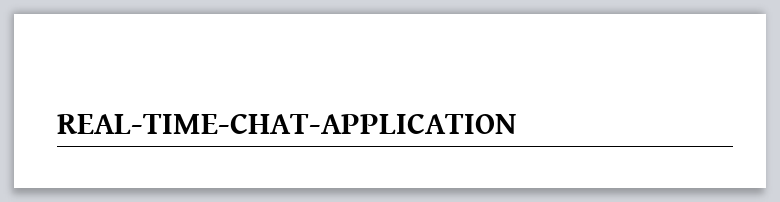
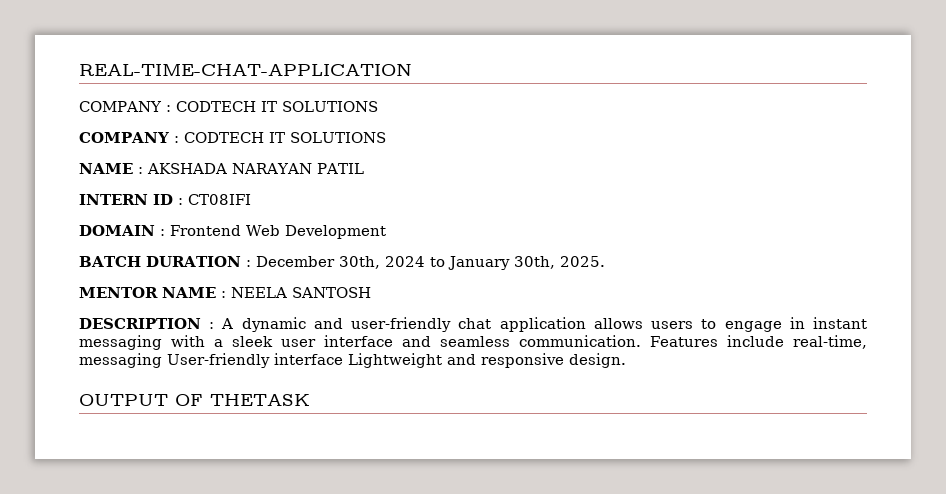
(516, 123) none -> [79,101,378,112] [79,132,386,143] [79,163,364,174] [79,194,251,205] [79,225,386,239] [79,256,605,270] [79,287,371,298] [79,317,868,332] [79,335,867,350] [79,353,626,368] [79,394,310,406] // COMPANY : CODTECH IT SOLUTIONS // COMPANY : CODTECH IT SOLUTIONS // NAME : AKSHADA NARAYAN PATIL // INTERN ID : CT08IFI // DOMAIN : Frontend Web Development // BATCH DURATION : December 30th, 2024 to January 30th, 2025. // MENTOR NAME : NEELA SANTOSH // DESCRIPTION : A dynamic and user-friendly chat application allows users to engage in instant messaging with a sleek user interface and seamless communication. Features include real-time, messaging User-friendly interface Lightweight and responsive design. // OUTPUT OF THETASK

